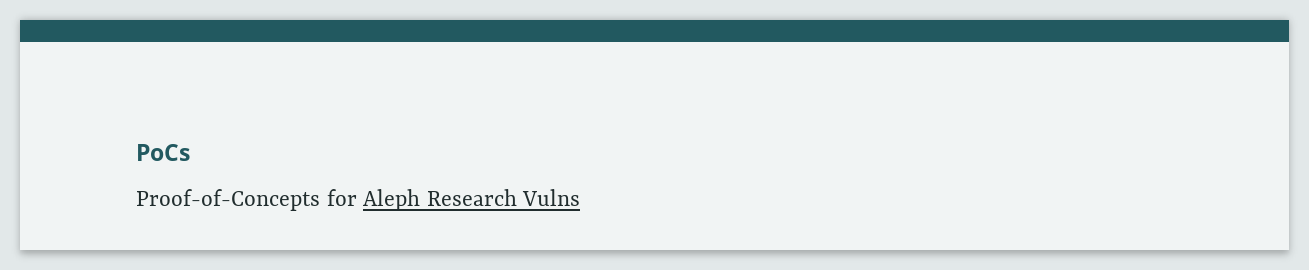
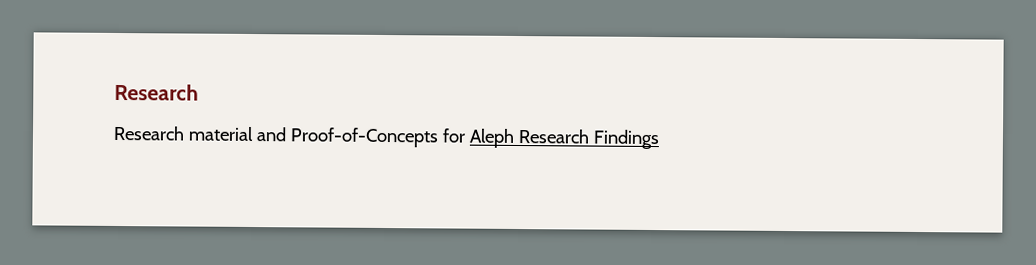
[136,144,190,161] PoCs // -> [114,83,199,101] [113,125,287,142] Research // Research material and
[522,189,581,206] Vulns -> [592,129,660,150] Findings

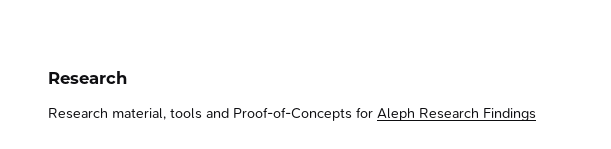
[187,126,254,142] material -> [112,108,202,120] material, tools

